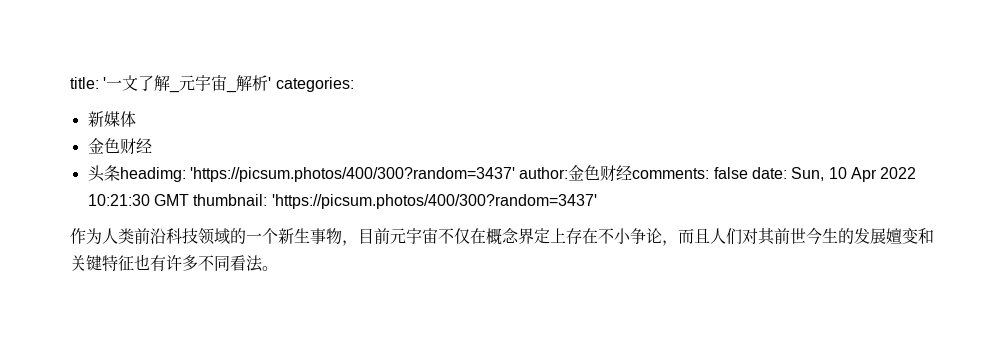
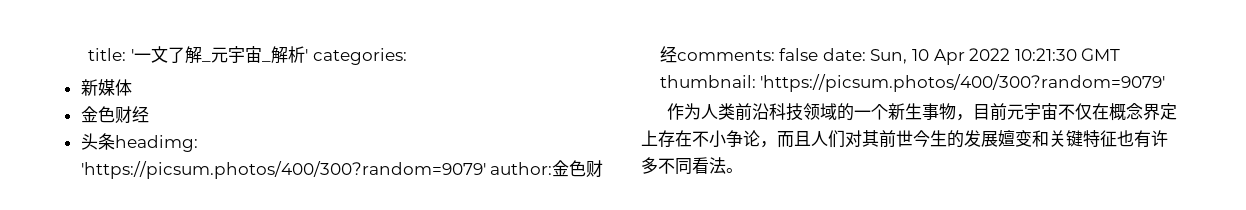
[189,167,515,182] 'https://picsum.photos/400/300?random=3437' -> [80,161,486,179] 'https://picsum.photos/400/300?random=9079'
[271,194,597,209] 'https://picsum.photos/400/300?random=3437' -> [760,74,1166,92] 'https://picsum.photos/400/300?random=9079'

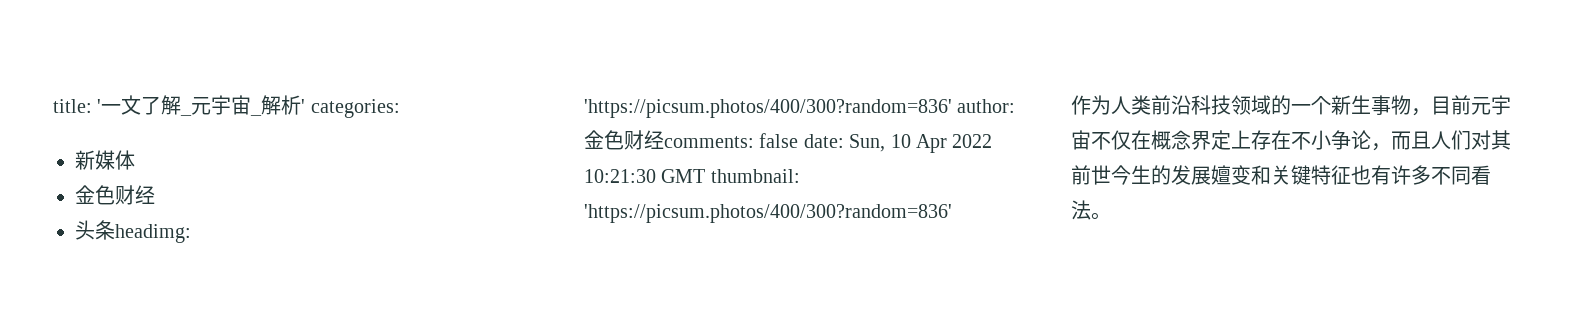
[80,161,486,179] 'https://picsum.photos/400/300?random=9079' -> [584,99,952,118] 'https://picsum.photos/400/300?random=836'
[760,74,1166,92] 'https://picsum.photos/400/300?random=9079' -> [584,204,952,223] 'https://picsum.photos/400/300?random=836'

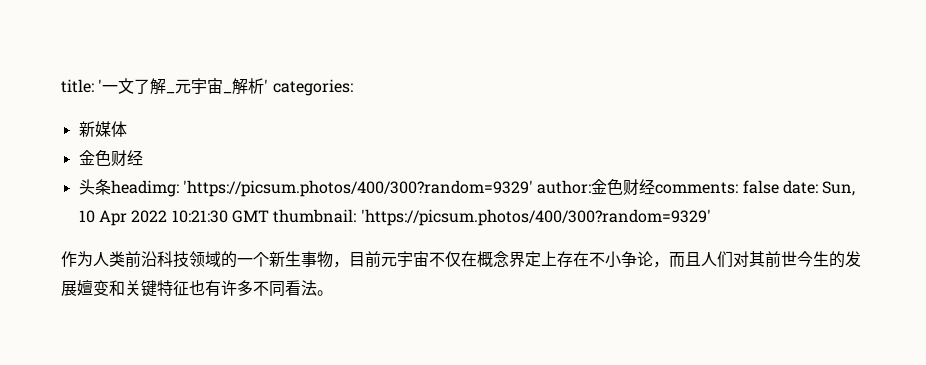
[584,99,952,118] 'https://picsum.photos/400/300?random=836' -> [182,180,533,197] 'https://picsum.photos/400/300?random=9329'
[584,204,952,223] 'https://picsum.photos/400/300?random=836' -> [360,209,711,226] 'https://picsum.photos/400/300?random=9329'

